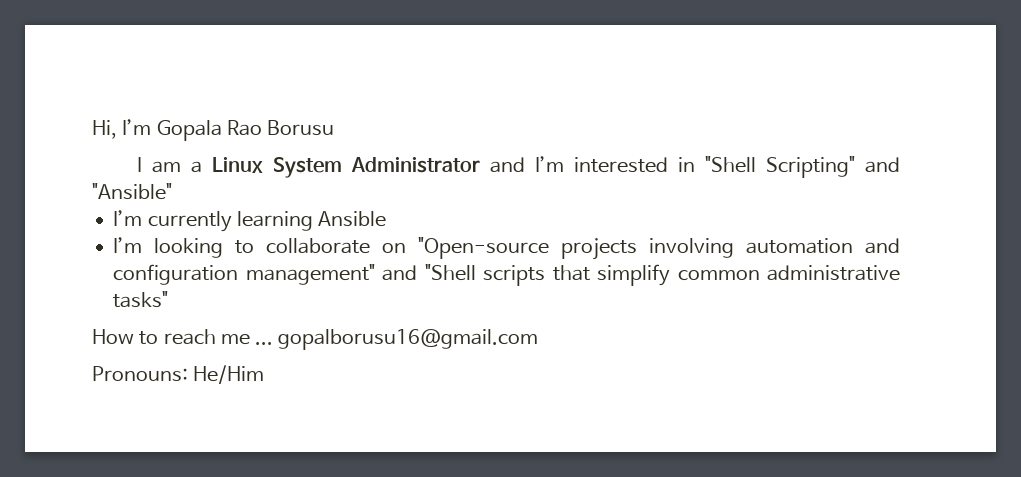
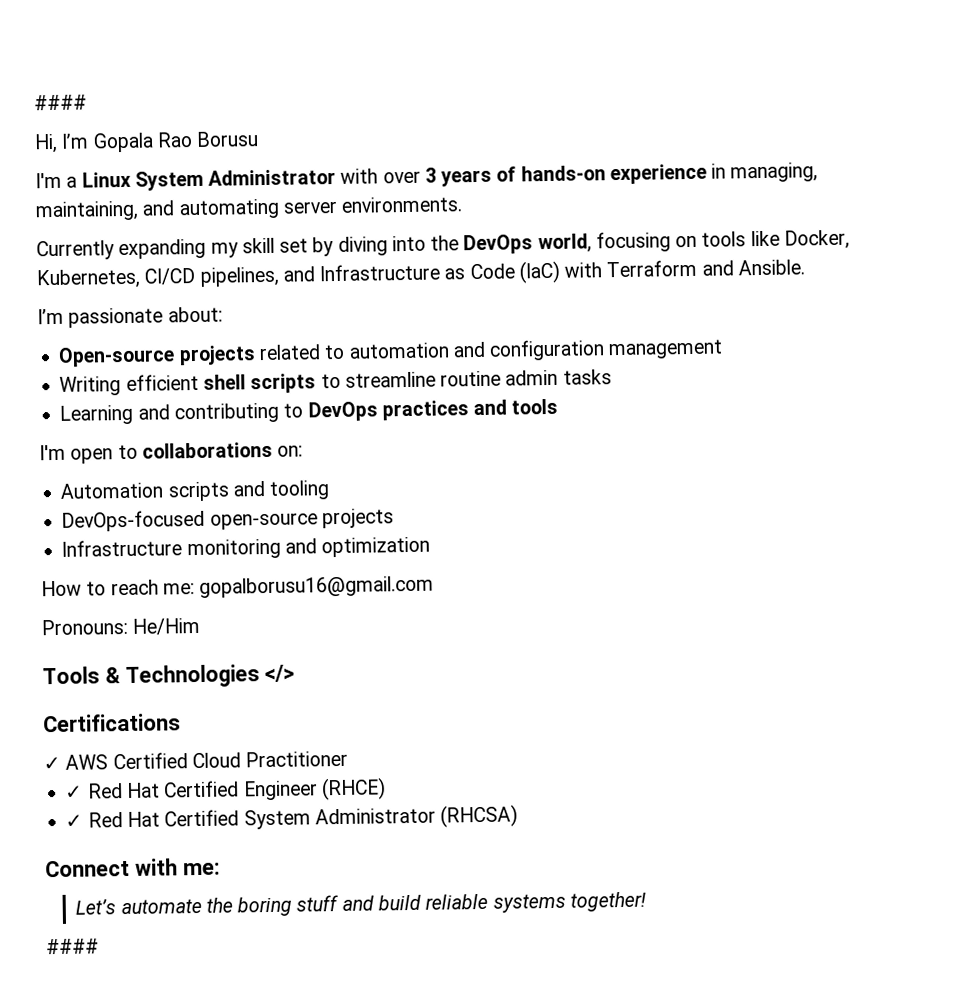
(92, 129) none -> [34,94,87,111] #### //
[137,157,182,173] I am -> [35,172,62,189] I'm
[490,156,901,178] [92,183,172,200] [113,210,387,232] [113,237,901,260] [113,264,901,286] [113,291,169,308] and I’m interested in "Shell Scripting" and "Ansible" // I’m currently learning Ansible // I’m looking to collaborate on "Open-source projects involving automation and configuration management" and "Shell scripts that simplify common administrative tasks" -> [340,162,819,187] [35,196,463,222] [36,229,850,261] [36,259,805,290] [37,306,223,328] [58,339,724,367] [59,369,612,396] [59,398,559,425] [39,441,304,464] [60,480,331,502] [61,508,394,532] [61,536,431,560] with over 3 years of hands-on experience in managing, maintaining, and automating server environments. // Currently expanding my skill set by diving into the DevOps world, focusing on tools like Docker, Kubernetes, CI/CD pipelines, and Infrastructure as Code (IaC) with Terraform and Ansible. // I’m passionate about: // Open-source projects related to automation and configuration management // Writing efficient shell scripts to streamline routine admin tasks // Learning and contributing to DevOps practices and tools // I'm open to collaborations on: // Automation scripts and tooling // DevOps-focused open-source projects // Infrastructure monitoring and optimization
[220,334,274,345] me ... -> [162,583,195,595] me:
(265, 374) none -> [42,664,296,689] [43,713,181,733] [43,750,349,771] [65,777,386,801] [65,804,519,830] [45,858,220,878] [75,891,646,917] [46,938,99,955] // Tools & Technologies </> // Certifications // ✓ AWS Certified Cloud Practitioner // ✓ Red Hat Certified Engineer (RHCE) // ✓ Red Hat Certified System Administrator (RHCSA) // Connect with me: // Let’s automate the boring stuff and build reliable systems together! // ####

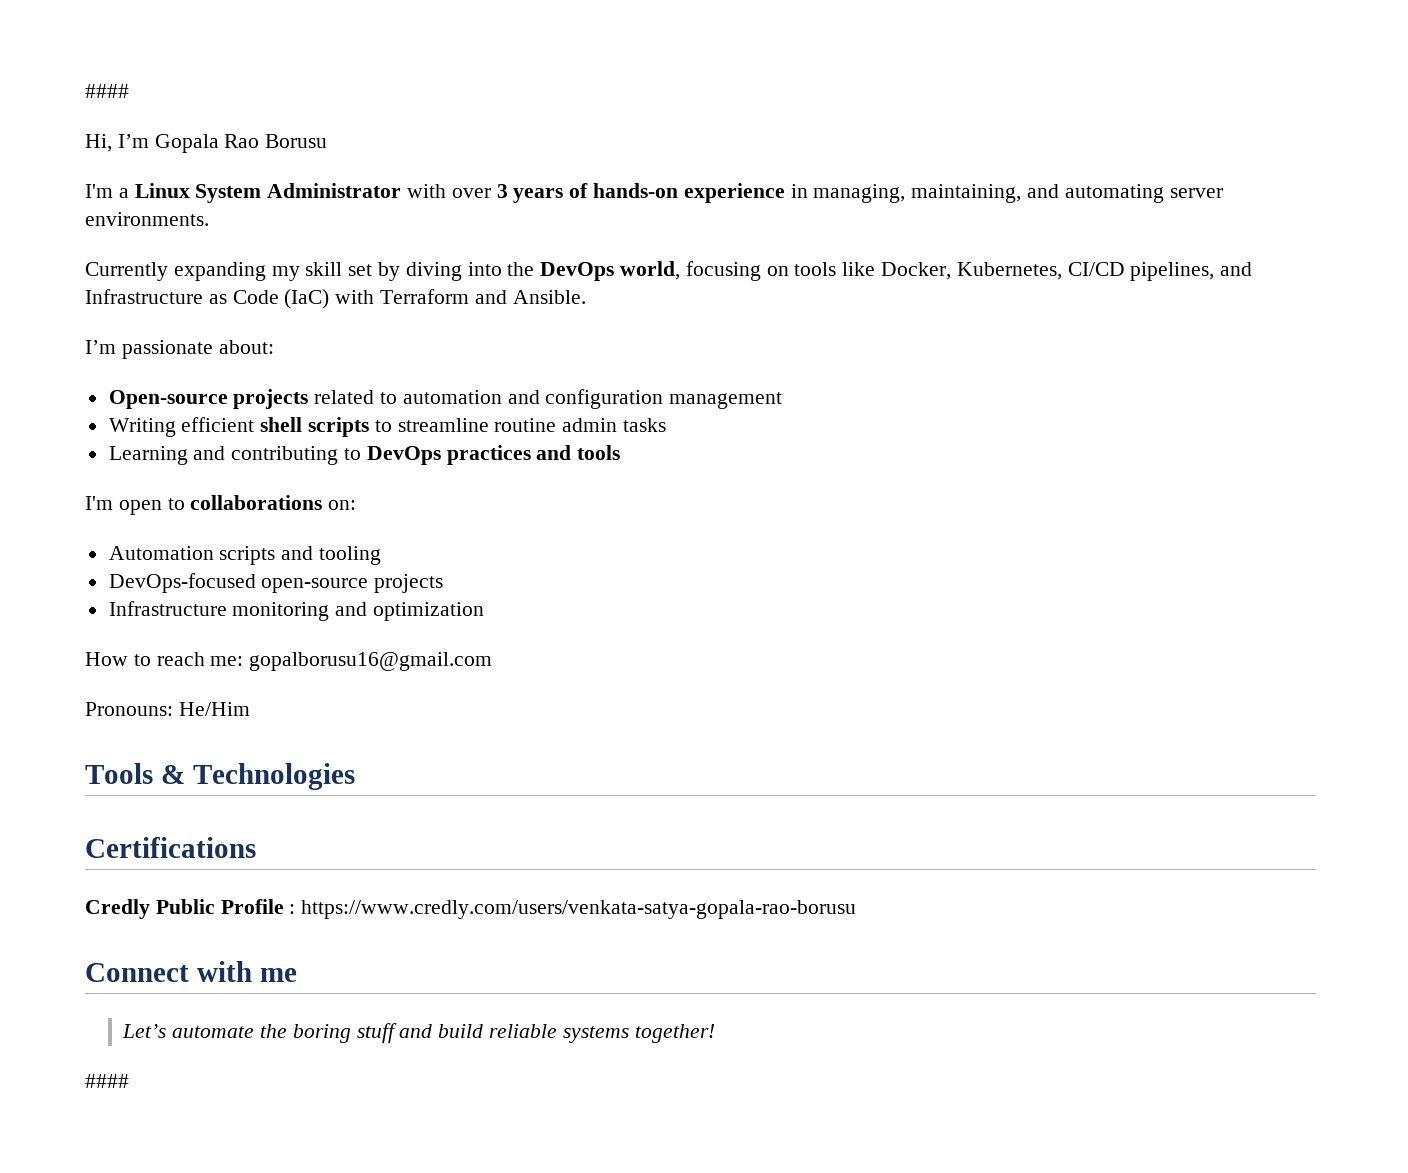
[264,664,296,683] </> -> (355, 776) none
[43,750,349,771] [65,777,386,801] [65,804,519,830] ✓ AWS Certified Cloud Practitioner // ✓ Red Hat Certified Engineer (RHCE) // ✓ Red Hat Certified System Administrator (RHCSA) -> [85,899,857,919] Credly Public Profile : https://www.credly.com/users/venkata-satya-gopala-rao-borusu
[182,862,220,876] me: -> [259,968,297,982] me

